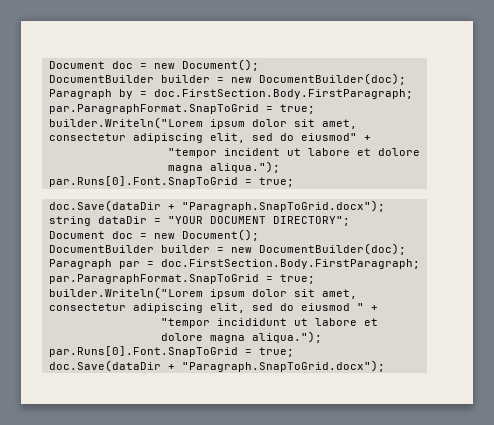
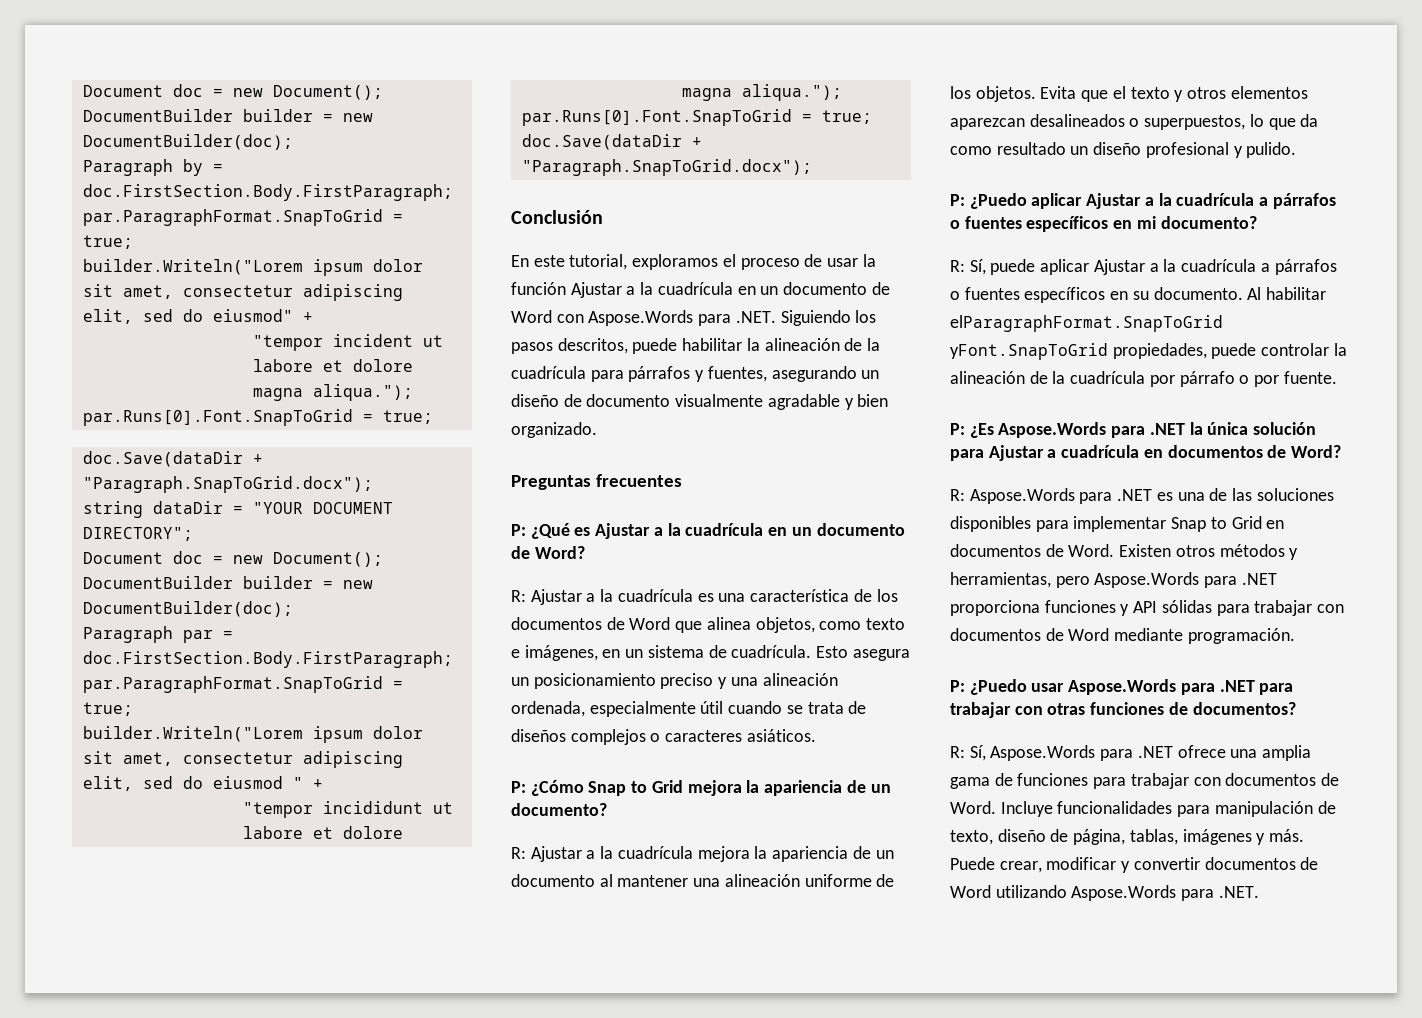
(385, 366) none -> [511,210,603,224] [511,254,876,270] [511,282,890,298] [511,310,877,326] [511,338,881,354] [511,366,880,382] [511,394,889,410] [511,422,597,438] [511,474,682,490] [511,523,905,539] [511,546,585,559] [511,589,898,605] [511,617,906,633] [511,645,910,661] [511,673,838,689] [511,701,867,717] [511,729,816,745] [511,780,891,796] [511,803,607,816] [511,846,894,862] [511,874,895,887] [950,86,1308,102] [950,114,1319,130] [950,142,1297,158] [950,193,1336,209] [950,216,1257,232] [950,259,1337,275] [950,287,1327,303] [950,315,1223,332] [950,343,1347,360] [950,371,1337,387] [950,422,1317,438] [950,445,1342,461] [950,488,1334,504] [950,516,1285,532] [950,544,1299,560] [950,572,1277,588] [950,600,1345,616] [950,628,1295,644] [950,679,1294,695] [950,702,1296,718] [950,745,1312,761] [950,773,1340,789] [950,801,1336,817] [950,829,1305,845] [950,857,1319,873] [950,885,1259,901] // Conclusión // En este tutorial, exploramos el proceso de usar la función Ajustar a la cuadrícula en un documento de Word con Aspose.Words para .NET. Siguiendo los pasos descritos, puede habilitar la alineación de la cuadrícula para párrafos y fuentes, asegurando un diseño de documento visualmente agradable y bien organizado. // Preguntas frecuentes // P: ¿Qué es Ajustar a la cuadrícula en un documento de Word? // R: Ajustar a la cuadrícula es una característica de los documentos de Word que alinea objetos, como texto e imágenes, en un sistema de cuadrícula. Esto asegura un posicionamiento preciso y una alineación ordenada, especialmente útil cuando se trata de diseños complejos o caracteres asiáticos. // P: ¿Cómo Snap to Grid mejora la apariencia de un documento? // R: Ajustar a la cuadrícula mejora la apariencia de un documento al mantener una alineación uniforme de los objetos. Evita que el texto y otros elementos aparezcan desalineados o superpuestos, lo que da como resultado un diseño profesional y pulido. // P: ¿Puedo aplicar Ajustar a la cuadrícula a párrafos o fuentes específicos en mi documento? // R: Sí, puede aplicar Ajustar a la cuadrícula a párrafos o fuentes específicos en su documento. Al habilitar elParagraphFormat.SnapToGrid yFont.SnapToGrid propiedades, puede controlar la alineación de la cuadrícula por párrafo o por fuente. // P: ¿Es Aspose.Words para .NET la única solución para Ajustar a cuadrícula en documentos de Word? // R: Aspose.Words para .NET es una de las soluciones disponibles para implementar Snap to Grid en documentos de Word. Existen otros métodos y herramientas, pero Aspose.Words para .NET proporciona funciones y API sólidas para trabajar con documentos de Word mediante programación. // P: ¿Puedo usar Aspose.Words para .NET para trabajar con otras funciones de documentos? // R: Sí, Aspose.Words para .NET ofrece una amplia gama de funciones para trabajar con documentos de Word. Incluye funcionalidades para manipulación de texto, diseño de página, tablas, imágenes y más. Puede crear, modificar y convertir documentos de Word utilizando Aspose.Words para .NET.

